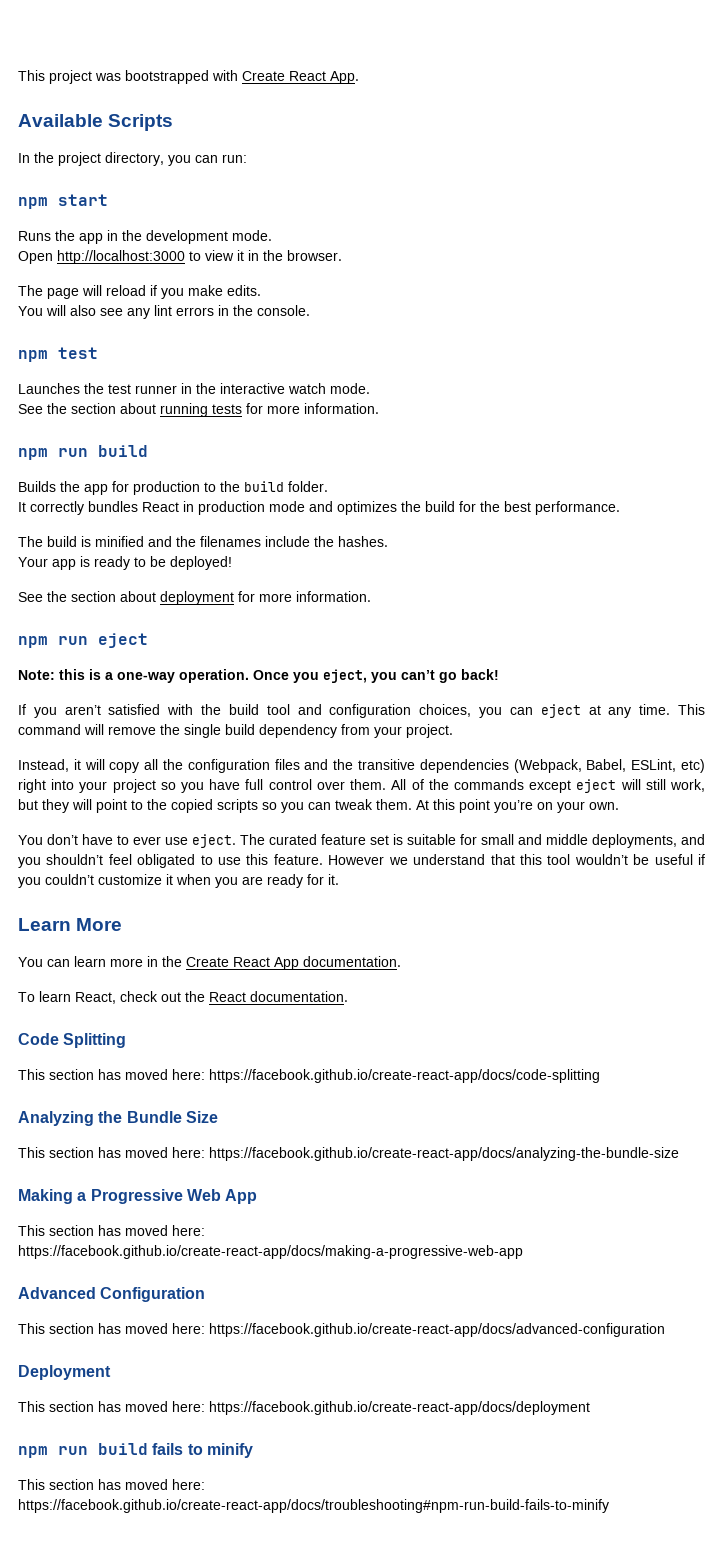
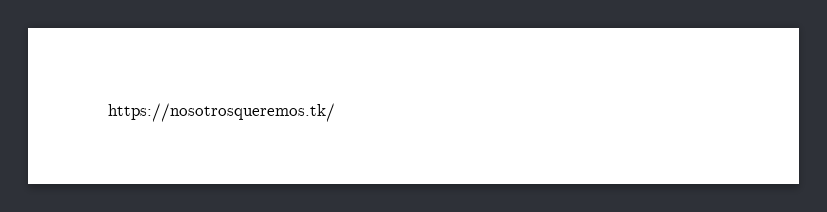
[18,70,359,84] [18,114,174,131] [18,152,247,166] [18,194,108,209] [18,230,272,244] [18,250,342,264] [18,285,261,299] [18,305,310,319] [18,347,98,362] [18,383,370,394] [18,403,379,417] [18,445,148,460] [18,481,328,495] [18,501,620,515] [18,536,388,547] [18,556,232,570] [18,591,371,605] [18,633,148,648] [18,669,499,683] [18,704,706,718] [18,724,453,738] [18,759,705,773] [18,779,706,793] [18,799,619,813] [18,834,705,848] [18,854,705,868] [18,874,339,888] [18,918,123,931] [18,956,401,970] [18,991,348,1004] [18,1033,127,1048] [18,1069,600,1083] [18,1111,218,1126] [18,1147,679,1161] [18,1189,258,1204] [18,1225,205,1236] [18,1245,523,1259] [18,1287,206,1302] [18,1323,665,1337] [18,1365,111,1380] [18,1401,590,1415] [18,1443,253,1458] [18,1479,205,1490] [18,1499,609,1513] This project was bootstrapped with Create React App. // Available Scripts // In the project directory, you can run: // npm start // Runs the app in the development mode. // Open http://localhost:3000 to view it in the browser. // The page will reload if you make edits. // You will also see any lint errors in the console. // npm test // Launches the test runner in the interactive watch mode. // See the section about running tests for more information. // npm run build // Builds the app for production to the build folder. // It correctly bundles React in production mode and optimizes the build for the best performance. // The build is minified and the filenames include the hashes. // Your app is ready to be deployed! // See the section about deployment for more information. // npm run eject // Note: this is a one-way operation. Once you eject, you can’t go back! // If you aren’t satisfied with the build tool and configuration choices, you can eject at any time. This command will remove the single build dependency from your project. // Instead, it will copy all the configuration files and the transitive dependencies (Webpack, Babel, ESLint, etc) right into your project so you have full control over them. All of the commands except eject will still work, but they will point to the copied scripts so you can tweak them. At this point you’re on your own. // You don’t have to ever use eject. The curated feature set is suitable for small and middle deployments, and you shouldn’t feel obligated to use this feature. However we understand that this tool wouldn’t be useful if you couldn’t customize it when you are ready for it. // Learn More // You can learn more in the Create React App documentation. // To learn React, check out the React documentation. // Code Splitting // This section has moved here: https://facebook.github.io/create-react-app/docs/code-splitting // Analyzing the Bundle Size // This section has moved here: https://facebook.github.io/create-react-app/docs/analyzing-the-bundle-size // Making a Progressive Web App // This section has moved here: https://facebook.github.io/create-react-app/docs/making-a-progressive-web-app // Advanced Configuration // This section has moved here: https://facebook.github.io/create-react-app/docs/advanced-configuration // Deployment // This section has moved here: https://facebook.github.io/create-react-app/docs/deployment // npm run build fails to minify // This section has moved here: https://facebook.github.io/create-react-app/docs/troubleshooting#npm-run-build-fails-to-minify -> [108,103,335,122] https://nosotrosqueremos.tk/

